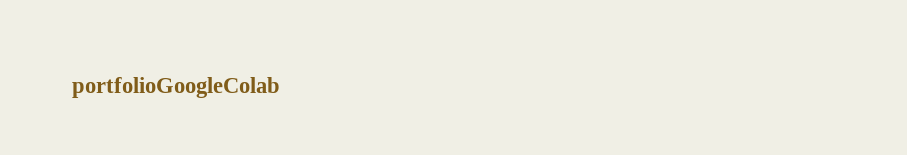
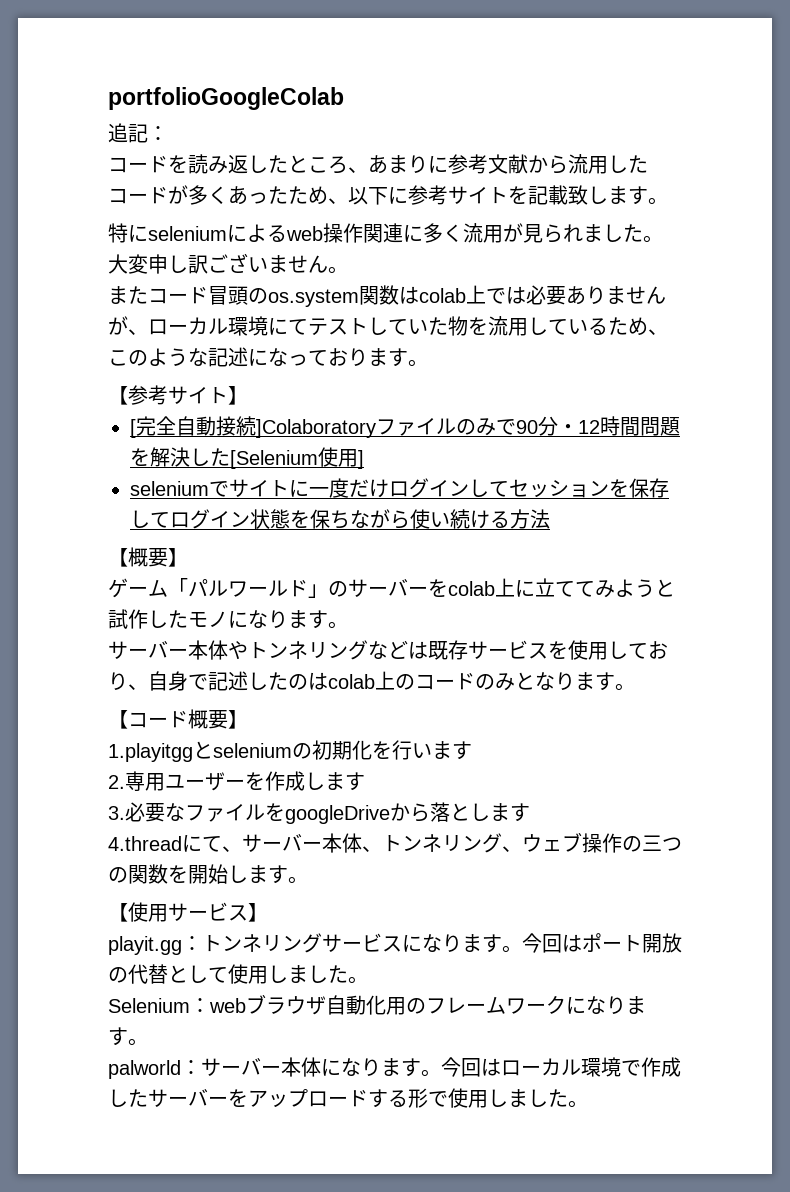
(280, 87) none -> [108,123,168,143] [108,154,648,174] [108,185,668,205] [108,223,663,243] [108,253,348,274] [108,285,666,307] [108,316,668,336] [108,347,428,367] [108,385,248,405] [130,416,680,438] [130,447,364,469] [130,478,669,498] [130,509,550,529] [108,547,188,567] [108,578,675,598] [108,609,348,629] [108,640,668,660] [108,671,635,691] [108,709,248,729] [108,740,472,762] [108,771,365,791] [108,802,530,824] [108,832,682,853] [108,864,308,884] [108,902,268,922] [108,933,682,955] [108,964,368,984] [108,994,646,1015] [108,1027,148,1046] [108,1057,681,1079] [108,1088,588,1108] // 追記： // コードを読み返したところ、あまりに参考文献から流用したコードが多くあったため、以下に参考サイトを記載致します。 // 特にseleniumによるweb操作関連に多く流用が見られました。大変申し訳ございません。 // またコード冒頭のos.system関数はcolab上では必要ありませんが、ローカル環境にてテストしていた物を流用しているため、このような記述になっております。 // 【参考サイト】 // [完全自動接続]Colaboratoryファイルのみで90分・12時間問題を解決した[Selenium使用] // seleniumでサイトに一度だけログインしてセッションを保存してログイン状態を保ちながら使い続ける方法 // 【概要】 // ゲーム「パルワールド」のサーバーをcolab上に立ててみようと試作したモノになります。 // サーバー本体やトンネリングなどは既存サービスを使用しており、自身で記述したのはcolab上のコードのみとなります。 // 【コード概要】 // 1.playitggとseleniumの初期化を行います // 2.専用ユーザーを作成します // 3.必要なファイルをgoogleDriveから落とします // 4.threadにて、サーバー本体、トンネリング、ウェブ操作の三つの関数を開始します。 // 【使用サービス】 // playit.gg：トンネリングサービスになります。今回はポート開放の代替として使用しました。 // Selenium：webブラウザ自動化用のフレームワークになります。 // palworld：サーバー本体になります。今回はローカル環境で作成したサーバーをアップロードする形で使用しました。

